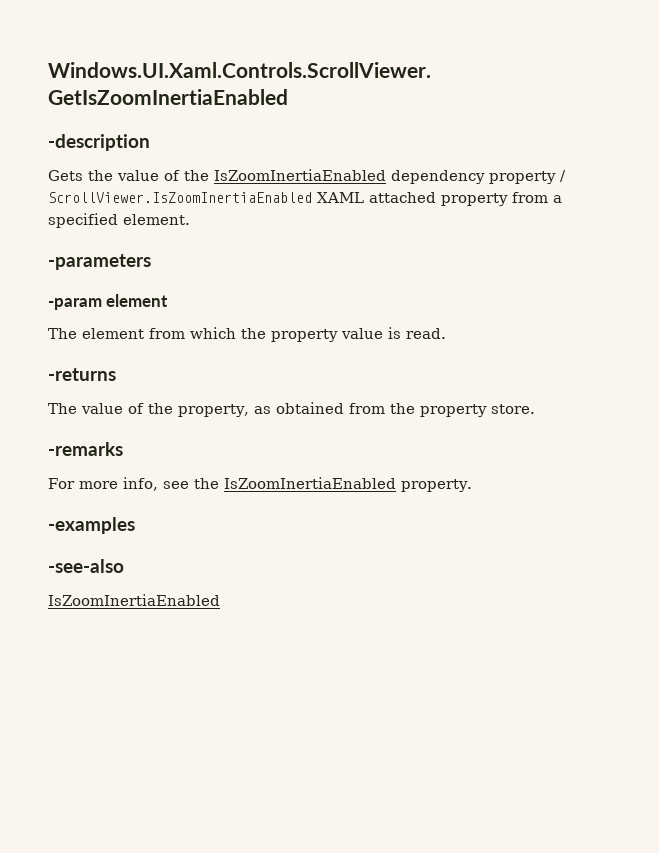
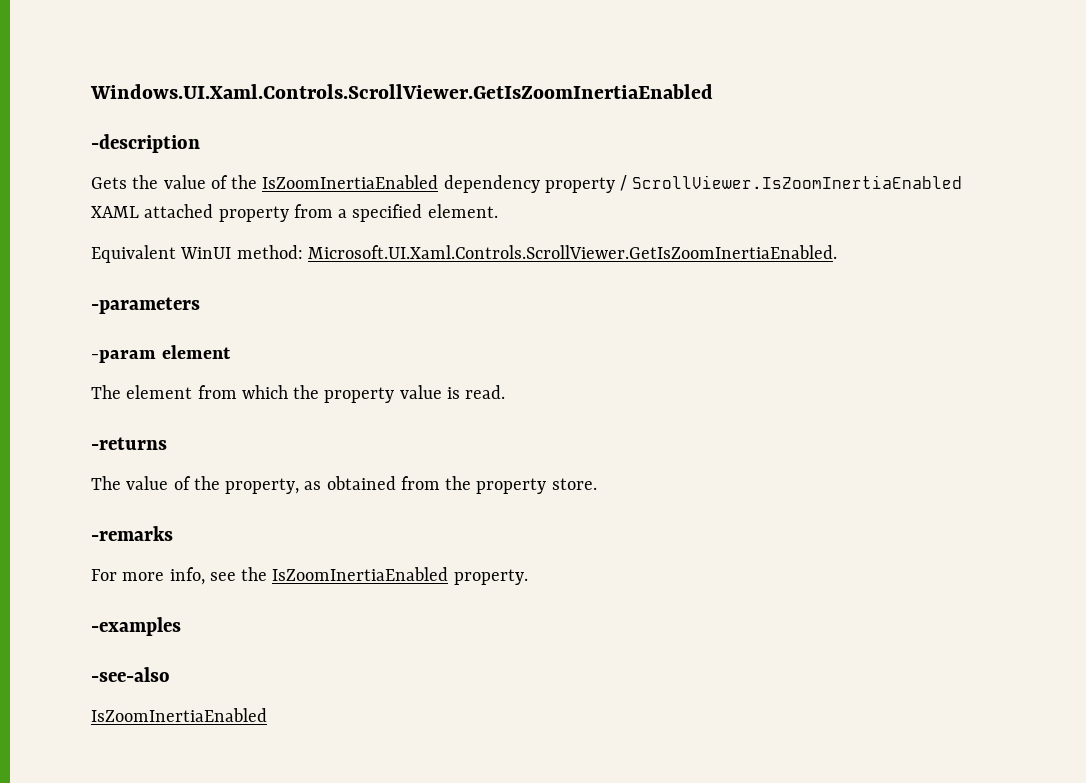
(190, 219) none -> [91,245,837,263] // Equivalent WinUI method: Microsoft.UI.Xaml.Controls.ScrollViewer.GetIsZoomInertiaEnabled.

